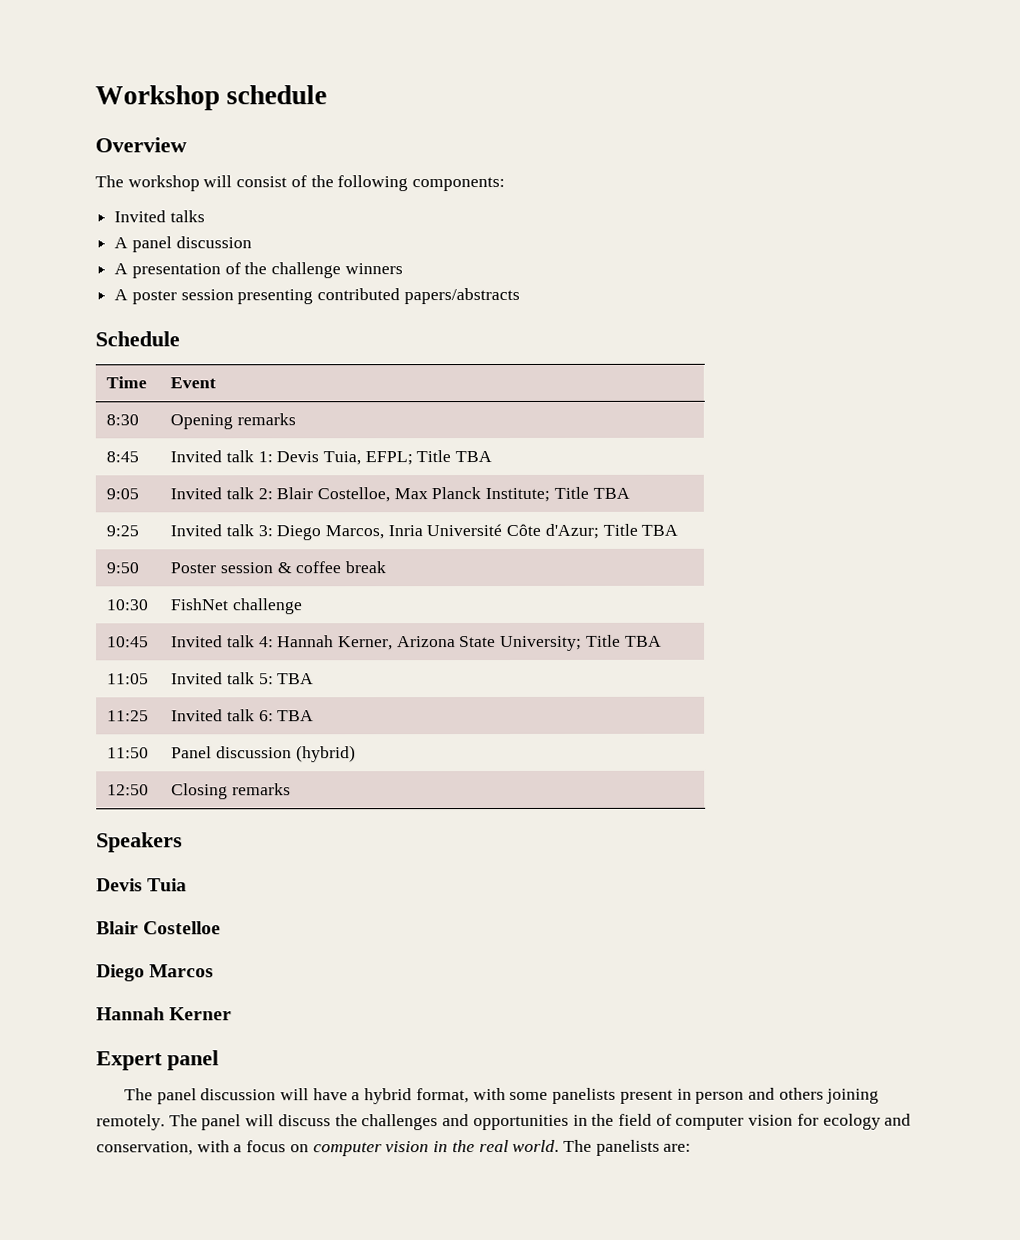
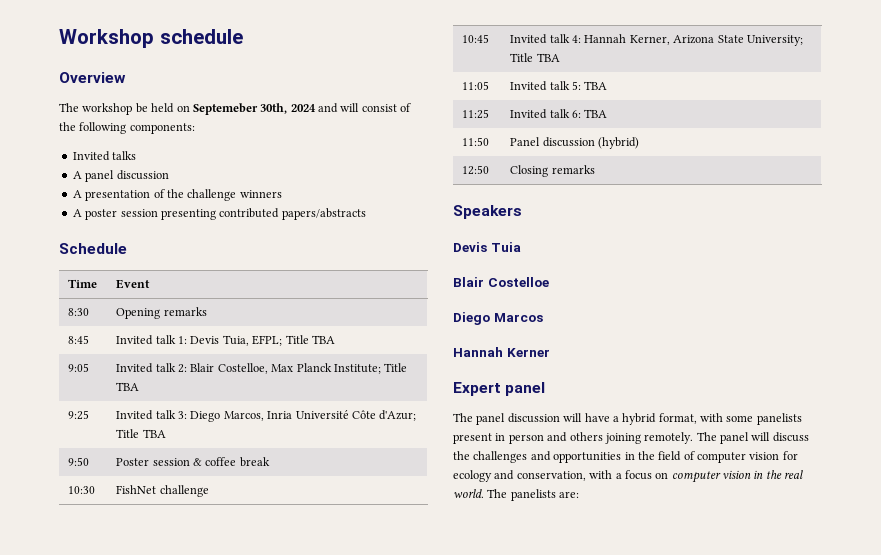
(200, 183) none -> [135,103,338,115] be held on Septemeber 30th, 2024 and

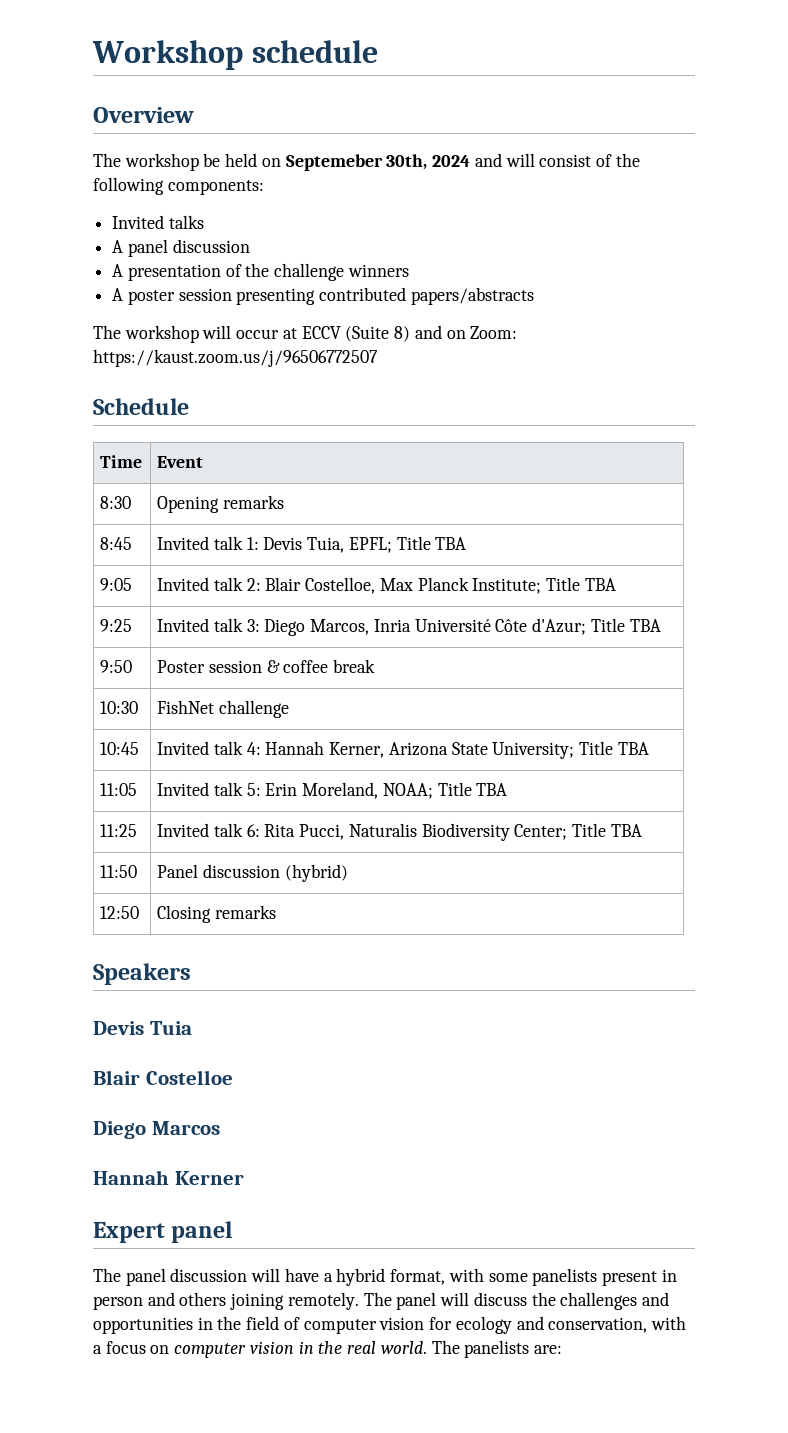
(366, 214) none -> [93,325,518,343] [93,349,378,367] // The workshop will occur at ECCV (Suite 8) and on Zoom: https://kaust.zoom.us/j/96506772507
[252,335,283,346] EFPL; -> [348,537,392,553] EPFL;
(582, 85) none -> [265,782,472,799] Erin Moreland, NOAA; Title
(582, 114) none -> [264,823,607,841] Rita Pucci, Naturalis Biodiversity Center; Title

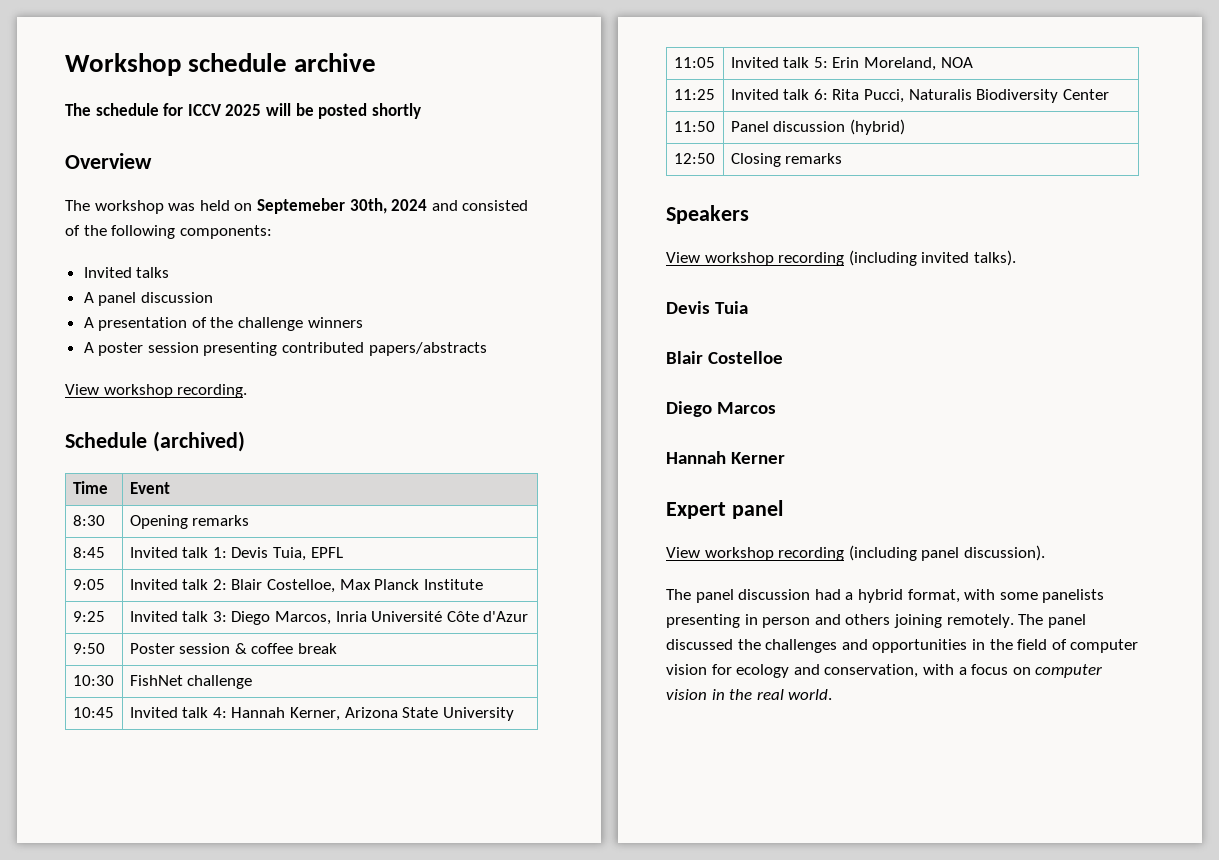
(378, 51) none -> [294,53,377,72] [65,103,421,119] archive // The schedule for ICCV 2025 will be posted shortly
[203,153,221,167] be -> [168,203,196,211] was
[505,153,592,167] will consist -> [462,200,529,211] consisted
[93,325,518,343] [93,349,378,367] The workshop will occur at ECCV (Suite 8) and on Zoom: https://kaust.zoom.us/j/96506772507 -> [65,384,248,398] View workshop recording.
(189, 406) none -> [152,431,245,452] (archived)
[348,536,467,553] EPFL; Title TBA -> [310,547,343,558] EPFL
[472,577,616,594] Institute; Title TBA -> [423,579,483,590] Institute
[532,618,661,635] d'Azur; Title TBA -> [483,611,529,622] d'Azur
[492,741,649,759] University; Title TBA -> [442,707,514,721] University
[382,782,508,799] NOAA; Title TBA -> [940,57,973,68] NOA
[514,823,642,840] Center; Title TBA -> [1062,89,1109,100] Center
(191, 974) none -> [666,250,1016,266] // View workshop recording (including invited talks).
(233, 1232) none -> [666,545,1045,561] // View workshop recording (including panel discussion).
[251,1268,319,1282] will have -> [814,589,841,600] had
[601,1271,657,1286] present -> [666,614,740,628] presenting
[440,1292,527,1306] will discuss -> [666,639,733,650] discussed
[431,1340,562,1358] The panelists are: -> (833, 694) none

